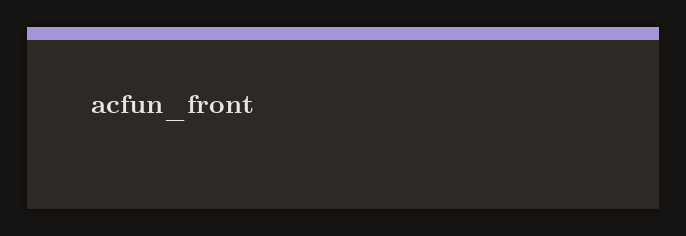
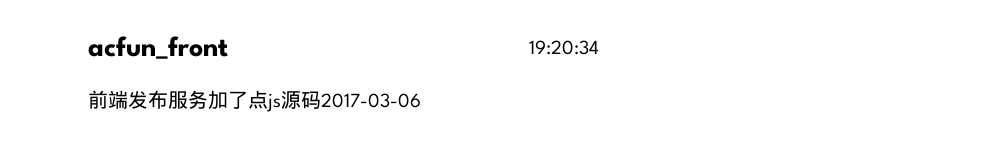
(254, 108) none -> [88,90,421,112] [529,40,599,55] // 前端发布服务加了点js源码2017-03-06 19:20:34

